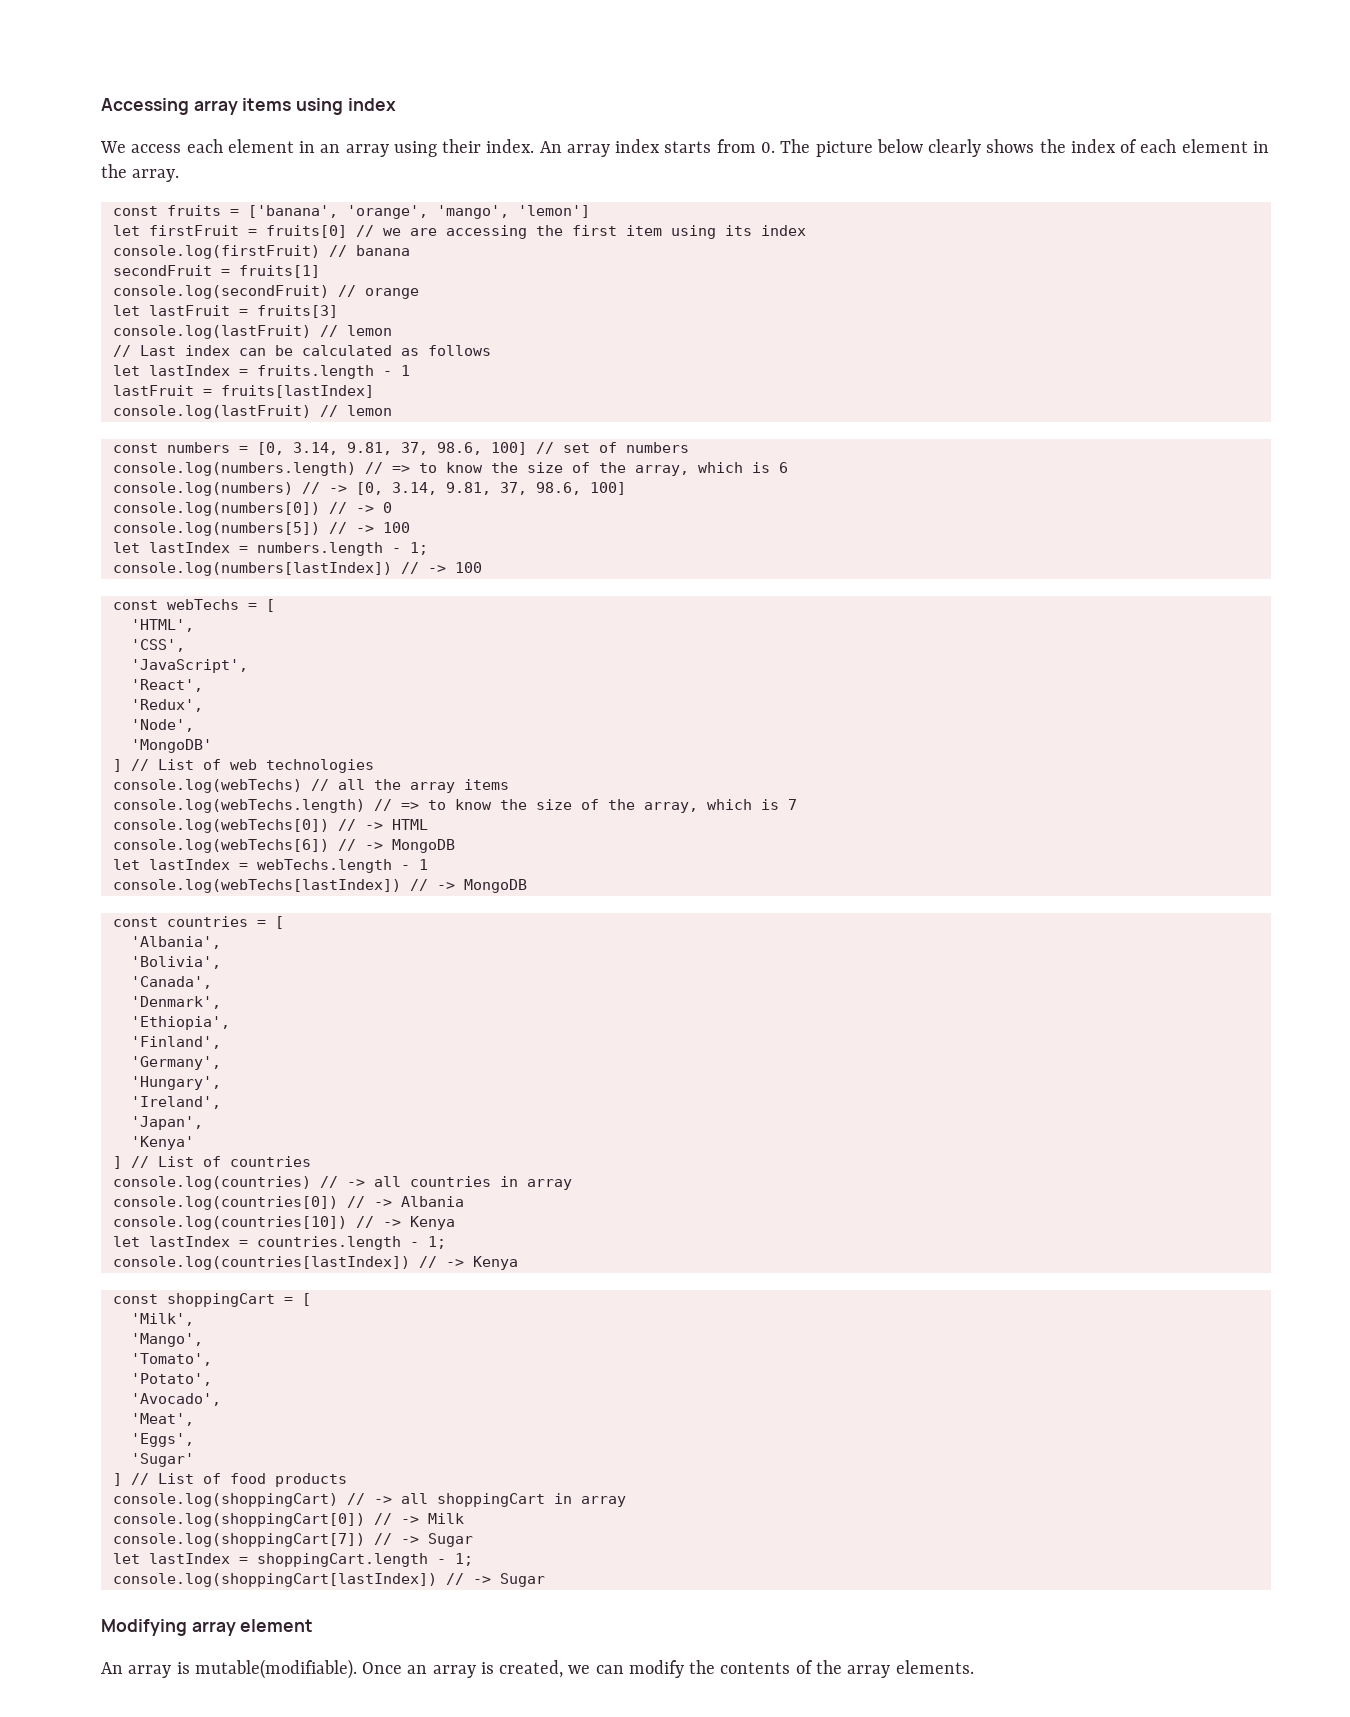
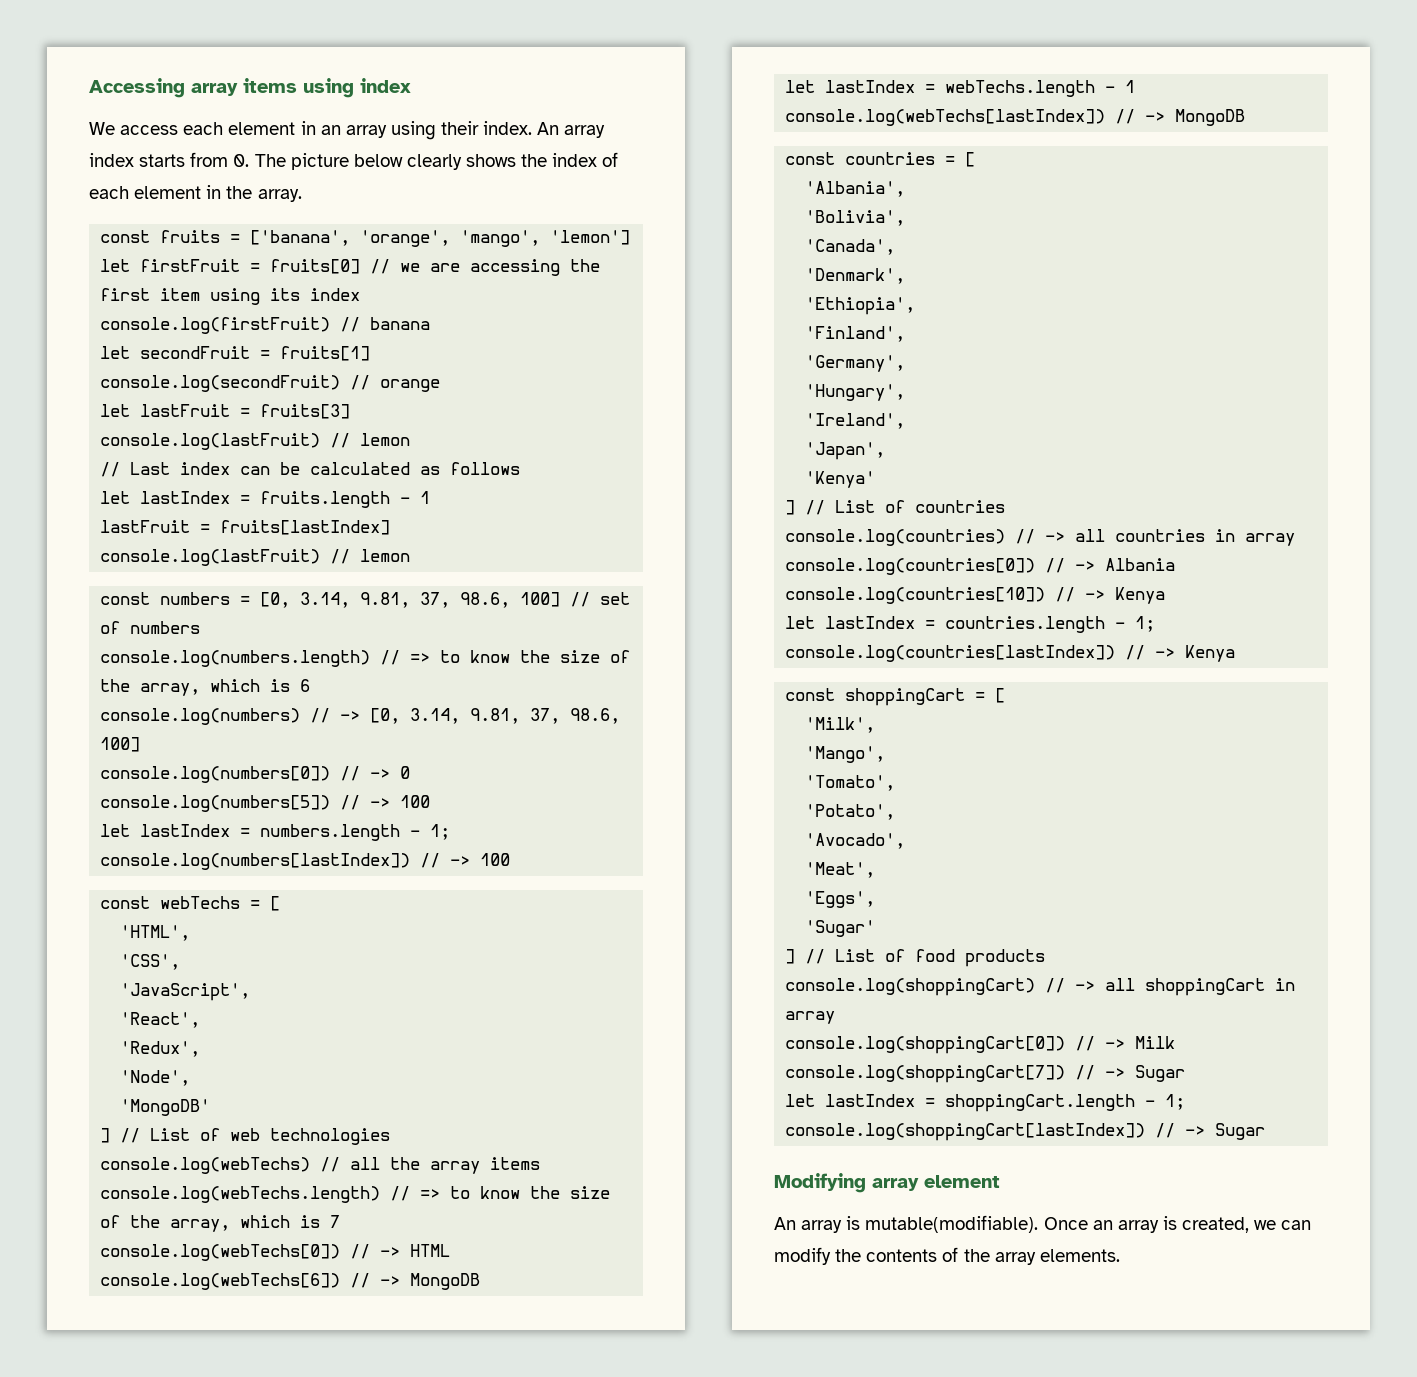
(410, 250) none -> [100,346,131,359] let

